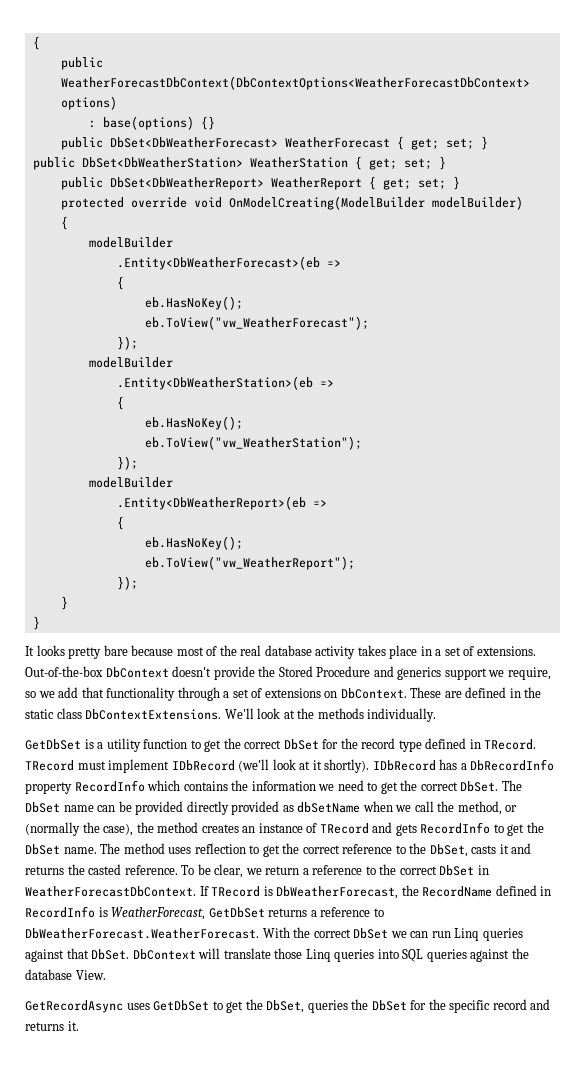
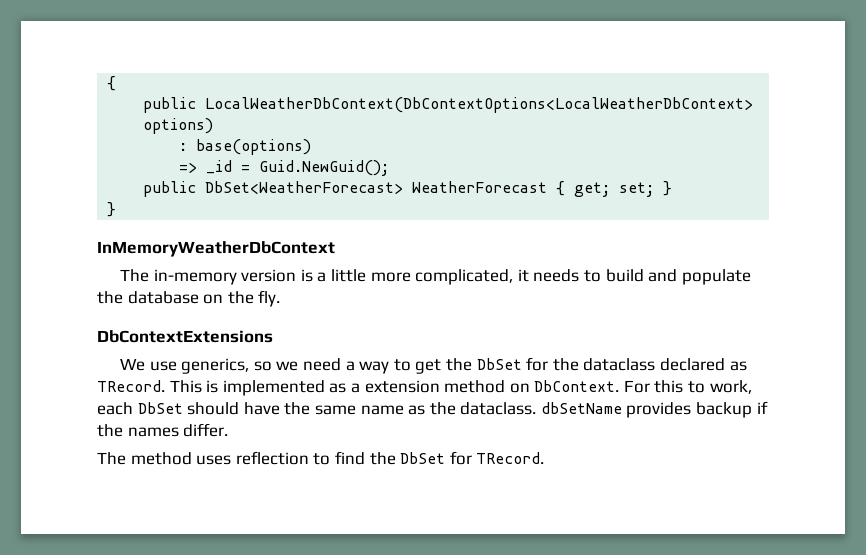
[60,76,530,90] WeatherForecastDbContext(DbContextOptions<WeatherForecastDbContext> -> [205,97,754,113] LocalWeatherDbContext(DbContextOptions<LocalWeatherDbContext>
[200,116,215,130] [60,137,278,150] {} // public DbSet<DbWeatherForecast> -> [179,160,390,176] [143,181,404,197] // => _id = Guid.NewGuid(); // public DbSet<WeatherForecast>
[32,156,446,170] [60,176,460,190] [60,196,523,210] [60,216,68,230] [88,237,173,248] [116,256,341,270] [116,276,124,290] [144,296,243,310] [144,316,369,330] [116,336,138,350] [88,357,173,368] [116,376,334,390] [116,396,124,410] [144,416,243,430] [144,436,362,450] [116,456,138,470] [88,477,173,488] [116,496,327,510] [116,516,124,530] [144,536,243,550] [144,556,355,570] [116,576,138,590] [60,596,68,610] [32,616,40,630] [25,645,536,659] [25,666,551,680] [25,687,542,701] [25,708,437,722] [25,738,537,752] [25,759,555,773] [25,780,522,794] [25,801,518,815] [25,822,544,836] [25,844,97,855] public DbSet<DbWeatherStation> WeatherStation { get; set; } // public DbSet<DbWeatherReport> WeatherReport { get; set; } // protected override void OnModelCreating(ModelBuilder modelBuilder) // { // modelBuilder // .Entity<DbWeatherForecast>(eb => // { // eb.HasNoKey(); // eb.ToView("vw_WeatherForecast"); // }); // modelBuilder // .Entity<DbWeatherStation>(eb => // { // eb.HasNoKey(); // eb.ToView("vw_WeatherStation"); // }); // modelBuilder // .Entity<DbWeatherReport>(eb => // { // eb.HasNoKey(); // eb.ToView("vw_WeatherReport"); // }); // } // } // It looks pretty bare because most of the real database activity takes place in a set of extensions. Out-of-the-box DbContext doesn't provide the Stored Procedure and generics support we require, so we add that functionality through a set of extensions on DbContext. These are defined in the static class DbContextExtensions. We'll look at the methods individually. // GetDbSet is a utility function to get the correct DbSet for the record type defined in TRecord. TRecord must implement IDbRecord (we'll look at it shortly). IDbRecord has a DbRecordInfo property RecordInfo which contains the information we need to get the correct DbSet. The DbSet name can be provided directly provided as dbSetName when we call the method, or (normally the case), the method creates an instance of TRecord and gets RecordInfo to get the DbSet name. -> [107,202,117,217] [97,241,335,257] [120,269,751,285] [97,290,281,307] [97,330,273,343] [120,357,747,374] [97,380,752,396] [97,401,768,418] [97,423,229,437] } // InMemoryWeatherDbContext // The in-memory version is a little more complicated, it needs to build and populate the database on the fly. // DbContextExtensions // We use generics, so we need a way to get the DbSet for the dataclass declared as TRecord. This is implemented as a extension method on DbContext. For this to work, each DbSet should have the same name as the dataclass. dbSetName provides backup if the names differ. //
[262,843,532,857] [25,864,489,878] [25,885,552,899] [25,906,384,920] [25,927,523,941] [25,948,529,962] [25,969,106,980] [25,999,551,1013] [25,1021,79,1031] get the correct reference to the DbSet, casts it and returns the casted reference. To be clear, we return a reference to the correct DbSet in WeatherForecastDbContext. If TRecord is DbWeatherForecast, the RecordName defined in RecordInfo is WeatherForecast, GetDbSet returns a reference to DbWeatherForecast.WeatherForecast. With the correct DbSet we can run Linq queries against that DbSet. DbContext will translate those Linq queries into SQL queries against the database View. // GetRecordAsync uses GetDbSet to get the DbSet, queries the DbSet for the specific record and returns it. -> [334,451,545,465] find the DbSet for TRecord.

